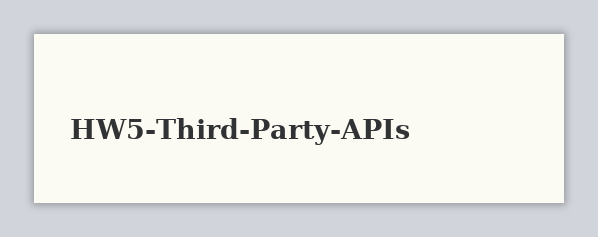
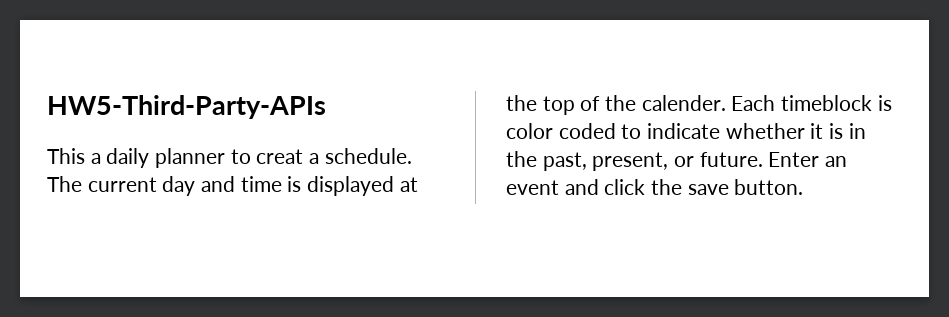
(410, 131) none -> [47,148,412,168] [47,176,418,196] [506,95,892,115] [506,123,866,139] [506,151,848,171] [506,179,804,195] // This a daily planner to creat a schedule. The current day and time is displayed at the top of the calender. Each timeblock is color coded to indicate whether it is in the past, present, or future. Enter an event and click the save button.

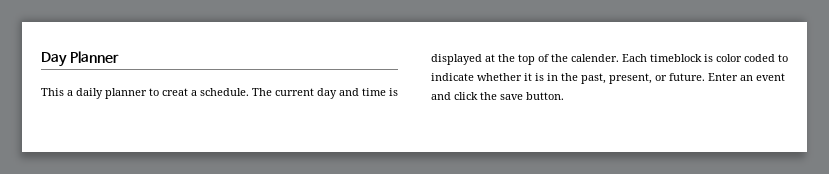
[47,95,326,119] HW5-Third-Party-APIs -> [41,51,119,67] Day Planner

